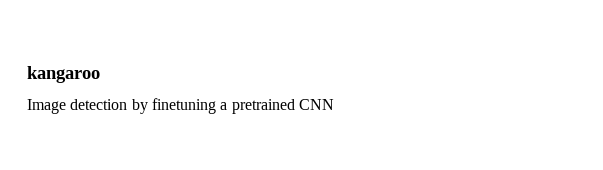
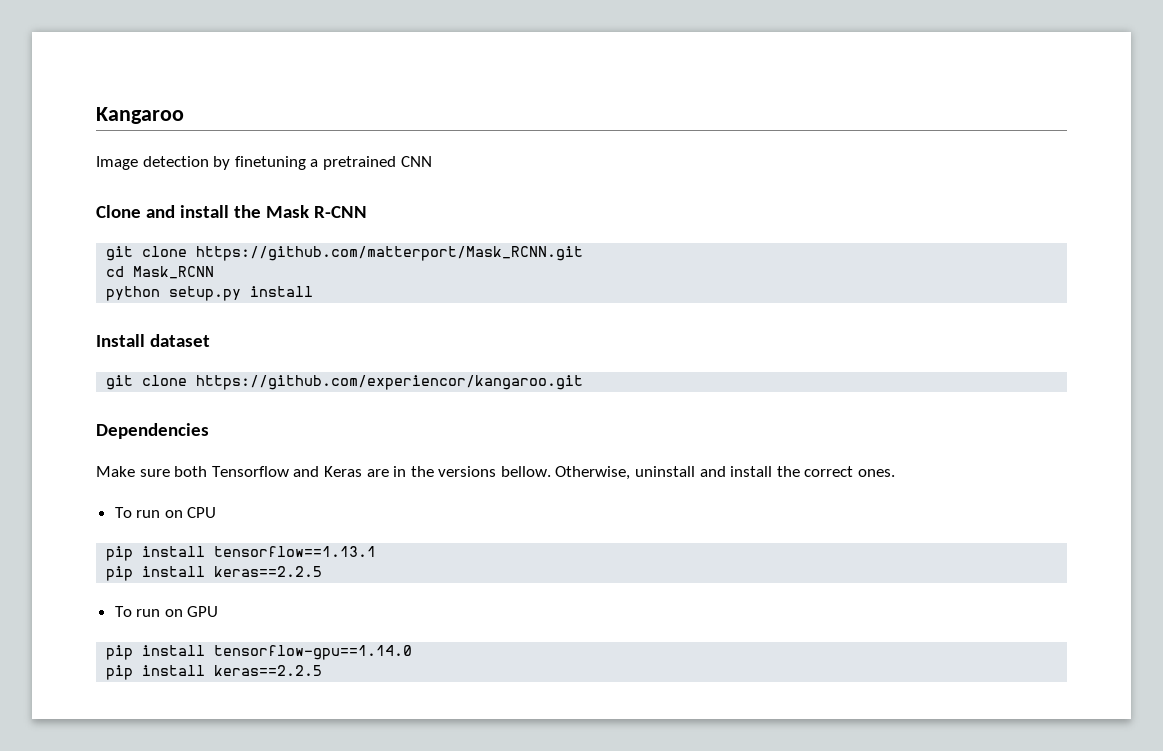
[27,66,100,83] kangaroo -> [96,107,184,124] Kangaroo
(334, 104) none -> [96,205,367,218] [106,246,584,261] [106,266,215,279] [106,286,314,301] [96,334,210,347] [106,375,584,390] [96,423,209,439] [96,466,896,480] [114,507,217,518] [106,546,377,561] [106,566,323,581] [114,606,219,617] [106,645,413,660] [106,665,323,680] // Clone and install the Mask R-CNN // git clone https://github.com/matterport/Mask_RCNN.git // cd Mask_RCNN // python setup.py install // Install dataset // git clone https://github.com/experiencor/kangaroo.git // Dependencies // Make sure both Tensorflow and Keras are in the versions bellow. Otherwise, uninstall and install the correct ones. // To run on CPU // pip install tensorflow==1.13.1 // pip install keras==2.2.5 // To run on GPU // pip install tensorflow-gpu==1.14.0 // pip install keras==2.2.5

